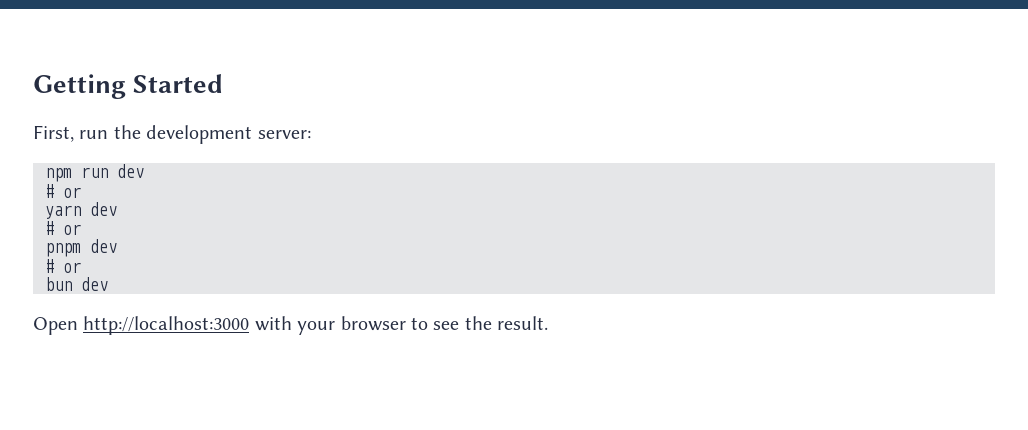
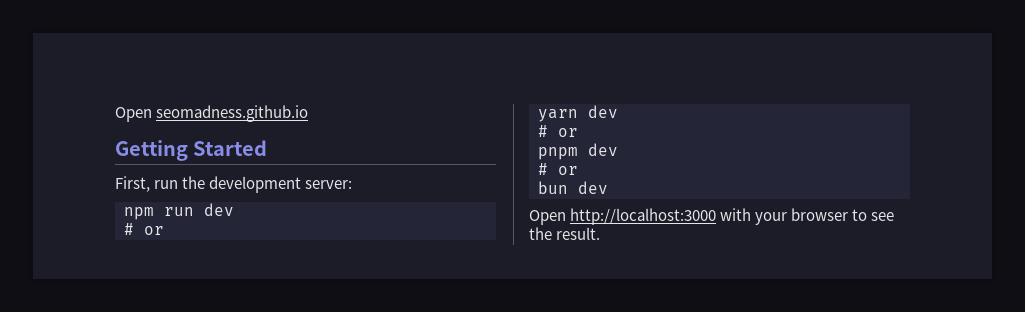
(33, 86) none -> [115,105,309,122] Open seomadness.github.io //

